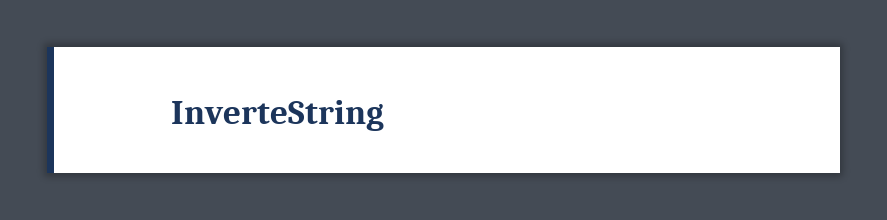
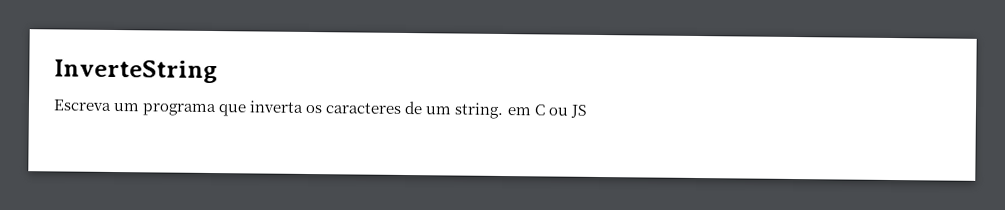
(384, 115) none -> [53,99,588,120] // Escreva um programa que inverta os caracteres de um string. em C ou JS

